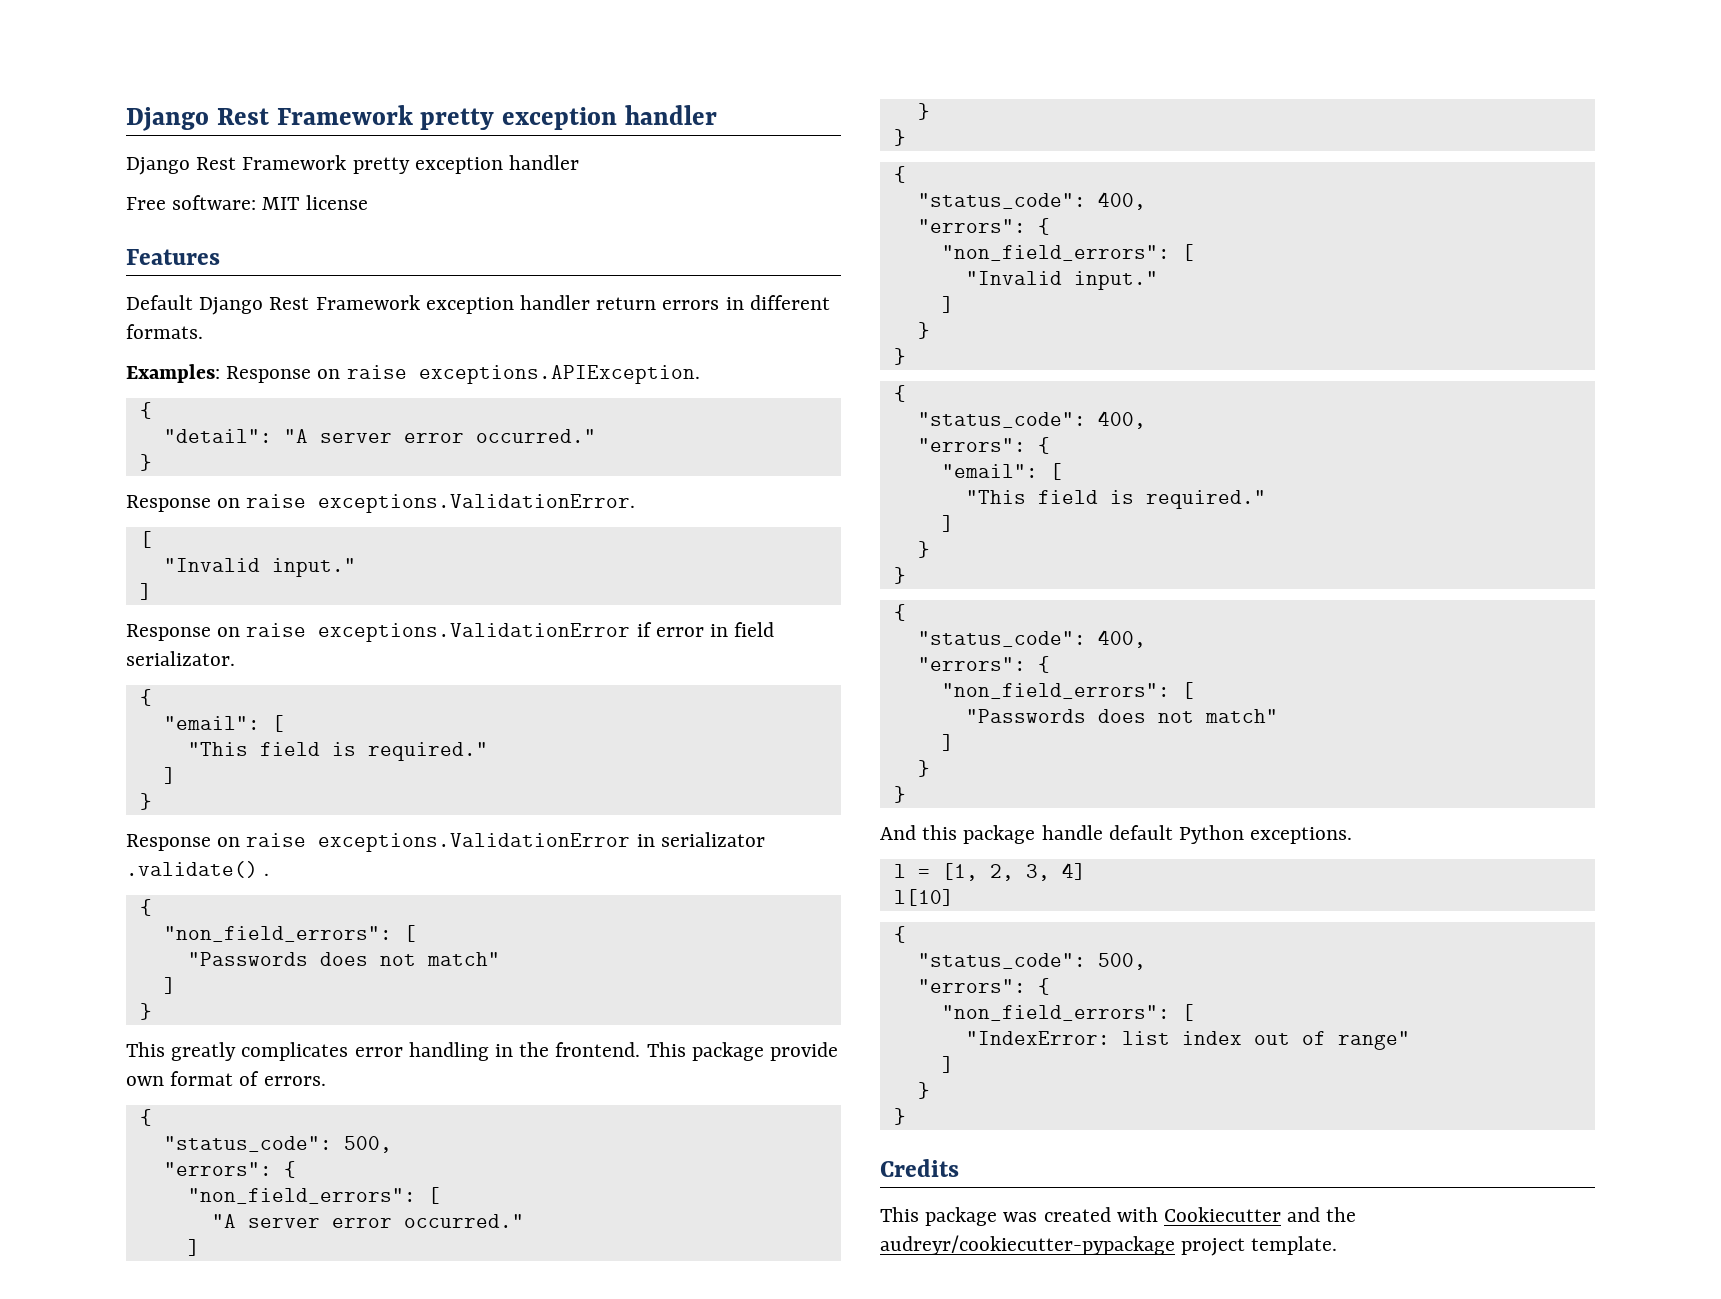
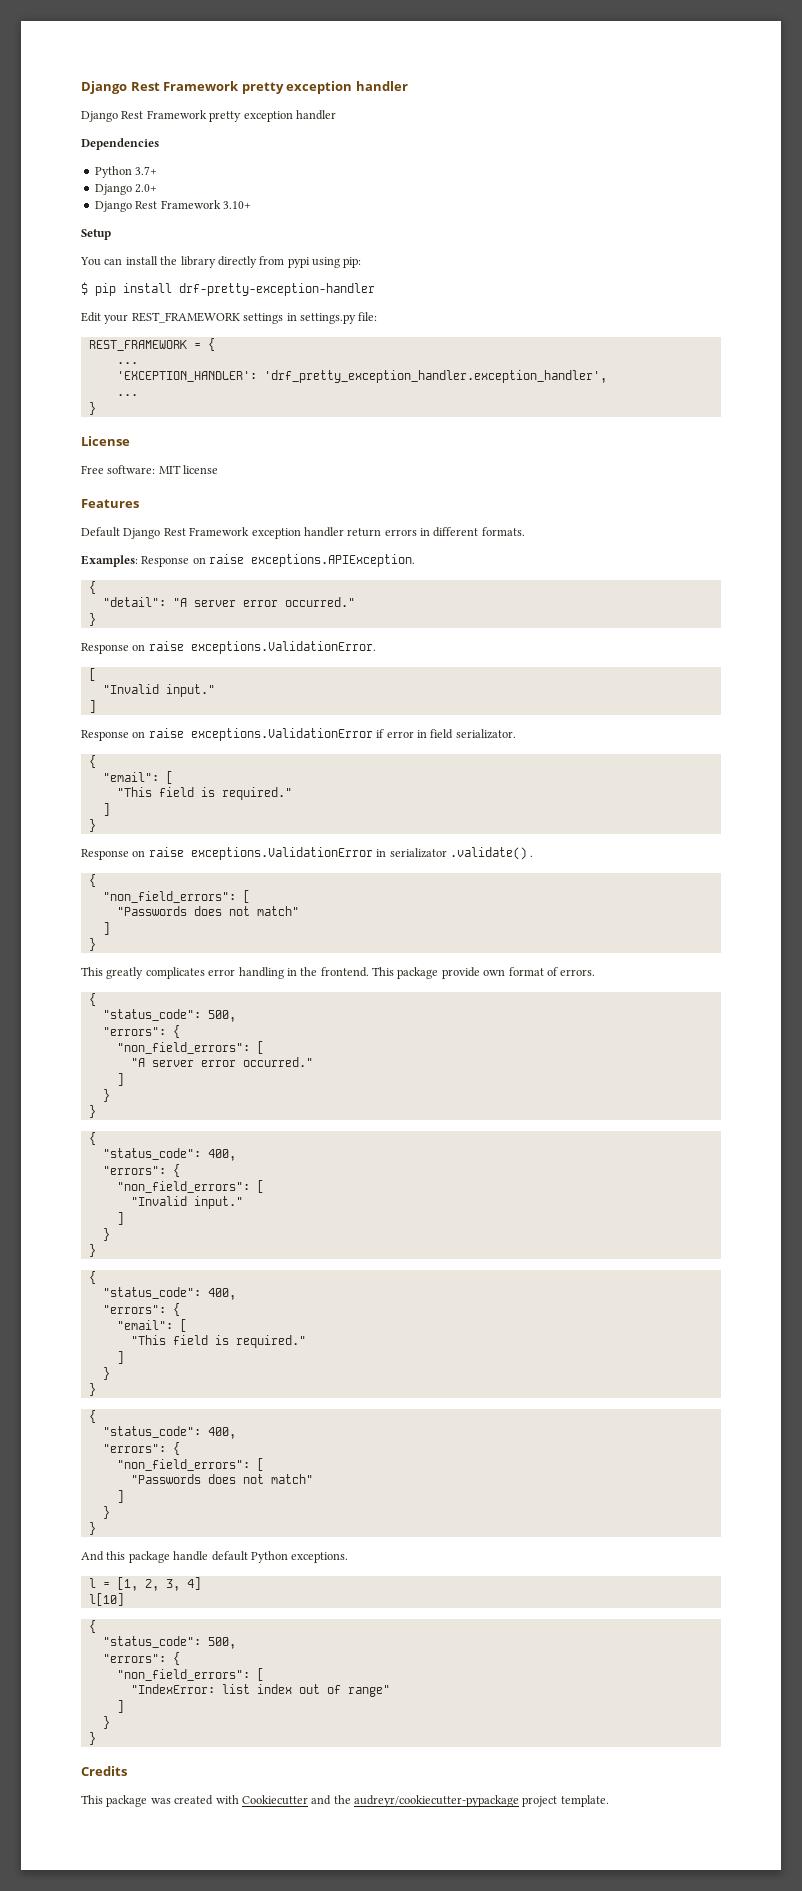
(580, 162) none -> [81,138,159,150] [94,166,158,178] [94,184,158,195] [94,200,251,212] [81,229,111,240] [80,256,362,268] [81,282,375,296] [81,312,378,324] [88,338,215,351] [116,362,138,364] [116,370,607,383] [116,394,138,396] [88,402,96,415] [81,436,130,446] // Dependencies // Python 3.7+ // Django 2.0+ // Django Rest Framework 3.10+ // Setup // You can install the library directly from pypi using pip: // $ pip install drf-pretty-exception-handler // Edit your REST_FRAMEWORK settings in settings.py file: // REST_FRAMEWORK = { // ... // 'EXCEPTION_HANDLER': 'drf_pretty_exception_handler.exception_handler', // ... // } // License

